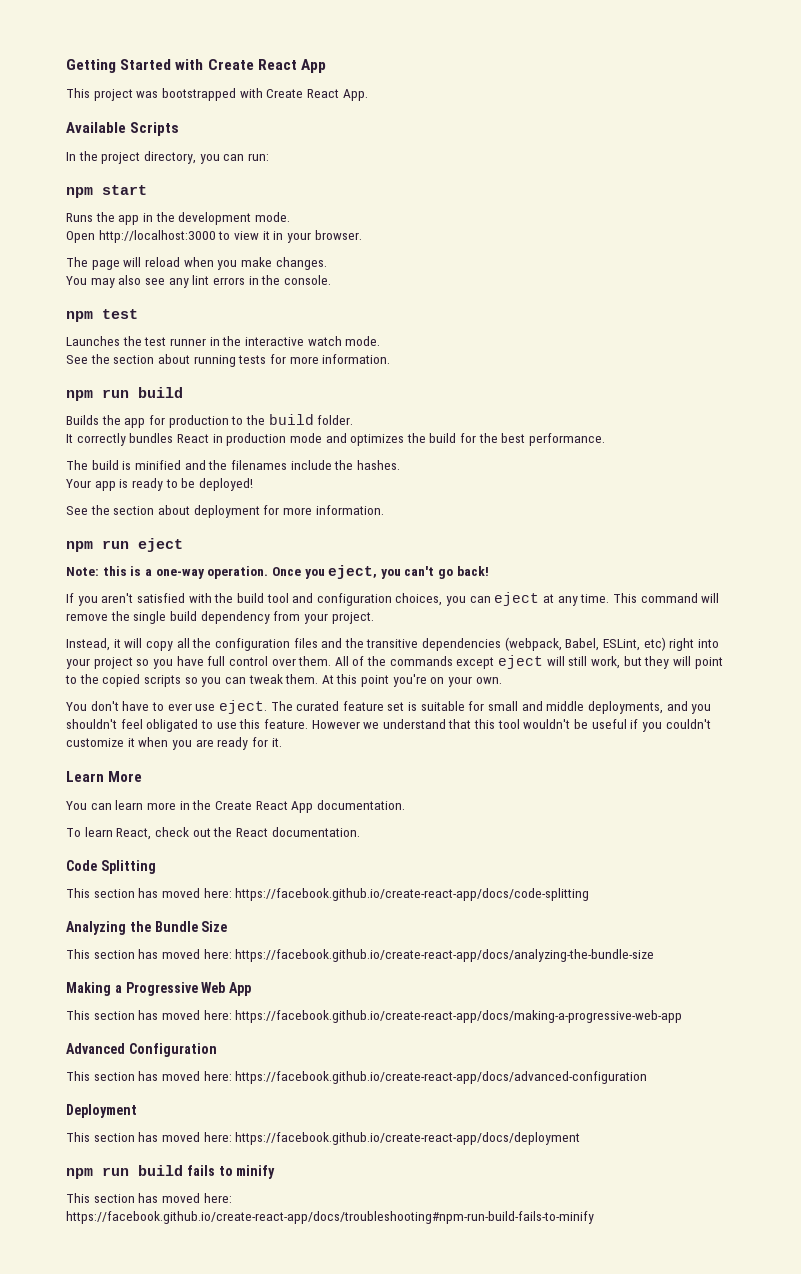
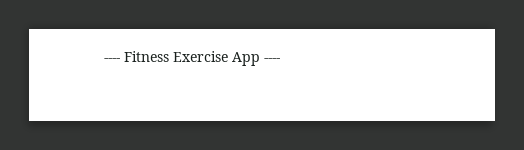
[66,59,326,73] [66,88,368,101] [66,122,180,136] [66,151,269,164] [66,185,147,198] [66,212,290,225] [66,230,362,243] [66,257,327,270] [66,275,331,288] [66,309,138,322] [66,336,381,346] [66,354,391,367] [66,387,183,401] [66,414,354,428] [66,433,606,446] [66,460,400,470] [66,478,253,491] [66,505,384,518] [66,538,183,552] [66,565,489,579] [66,592,720,606] [66,611,374,624] [66,637,719,651] [66,655,723,669] [65,674,502,687] [66,700,712,714] [66,719,711,732] [66,737,282,750] [66,771,143,782] [66,800,405,813] [66,827,360,840] [66,860,156,874] [66,888,590,901] [66,921,228,935] [66,949,655,962] [66,982,252,996] [66,1010,683,1023] [66,1043,217,1057] [66,1071,648,1084] [66,1104,137,1118] [66,1132,581,1145] [66,1165,276,1179] [66,1193,232,1203] [66,1211,594,1224] Getting Started with Create React App // This project was bootstrapped with Create React App. // Available Scripts // In the project directory, you can run: // npm start // Runs the app in the development mode. // Open http://localhost:3000 to view it in your browser. // The page will reload when you make changes. // You may also see any lint errors in the console. // npm test // Launches the test runner in the interactive watch mode. // See the section about running tests for more information. // npm run build // Builds the app for production to the build folder. // It correctly bundles React in production mode and optimizes the build for the best performance. // The build is minified and the filenames include the hashes. // Your app is ready to be deployed! // See the section about deployment for more information. // npm run eject // Note: this is a one-way operation. Once you eject, you can't go back! // If you aren't satisfied with the build tool and configuration choices, you can eject at any time. This command will remove the single build dependency from your project. // Instead, it will copy all the configuration files and the transitive dependencies (webpack, Babel, ESLint, etc) right into your project so you have full control over them. All of the commands except eject will still work, but they will point to the copied scripts so you can tweak them. At this point you're on your own. // You don't have to ever use eject. The curated feature set is suitable for small and middle deployments, and you shouldn't feel obligated to use this feature. However we understand that this tool wouldn't be useful if you couldn't customize it when you are ready for it. // Learn More // You can learn more in the Create React App documentation. // To learn React, check out the React documentation. // Code Splitting // This section has moved here: https://facebook.github.io/create-react-app/docs/code-splitting // Analyzing the Bundle Size // This section has moved here: https://facebook.github.io/create-react-app/docs/analyzing-the-bundle-size // Making a Progressive Web App // This section has moved here: https://facebook.github.io/create-react-app/docs/making-a-progressive-web-app // Advanced Configuration // This section has moved here: https://facebook.github.io/create-react-app/docs/advanced-configuration // Deployment // This section has moved here: https://facebook.github.io/create-react-app/docs/deployment // npm run build fails to minify // This section has moved here: https://facebook.github.io/create-react-app/docs/troubleshooting#npm-run-build-fails-to-minify -> [104,51,280,66] ---- Fitness Exercise App ----

